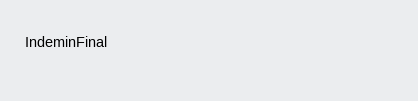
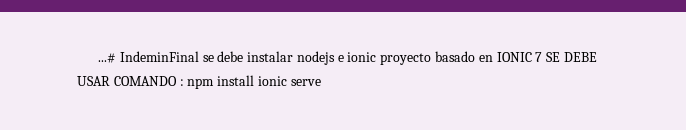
[25,36,107,47] IndeminFinal -> [97,51,597,65] [77,75,321,89] ...# IndeminFinal se debe instalar nodejs e ionic proyecto basado en IONIC 7 SE DEBE USAR COMANDO : npm install ionic serve

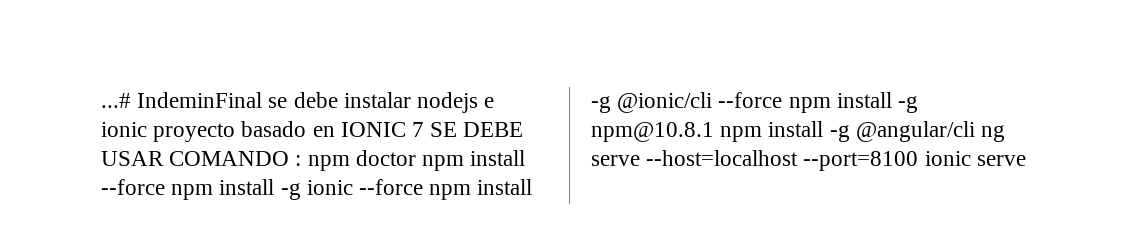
[217,75,255,86] install -> [355,150,526,171] [101,179,533,200] [591,92,919,113] [591,121,1006,142] [591,150,919,171] doctor npm install --force npm install -g ionic --force npm install -g @ionic/cli --force npm install -g npm@10.8.1 npm install -g @angular/cli ng serve --host=localhost --port=8100

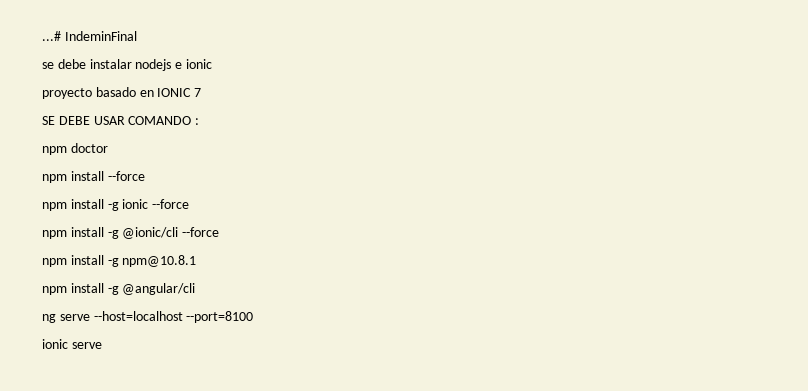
(263, 100) none -> (137, 36) //
(147, 129) none -> (212, 64) //
(425, 129) none -> (202, 92) //
(302, 160) none -> (200, 121) //
(416, 158) none -> (108, 148) //
(165, 187) none -> (145, 176) //
(424, 187) none -> (190, 204) //
(783, 100) none -> (220, 232) //
(714, 132) none -> (197, 261) //
(975, 131) none -> (196, 289) //
(919, 161) none -> (254, 317) //

